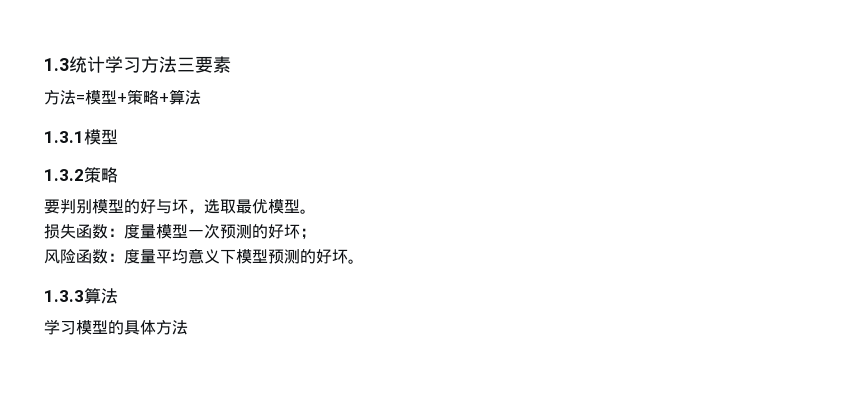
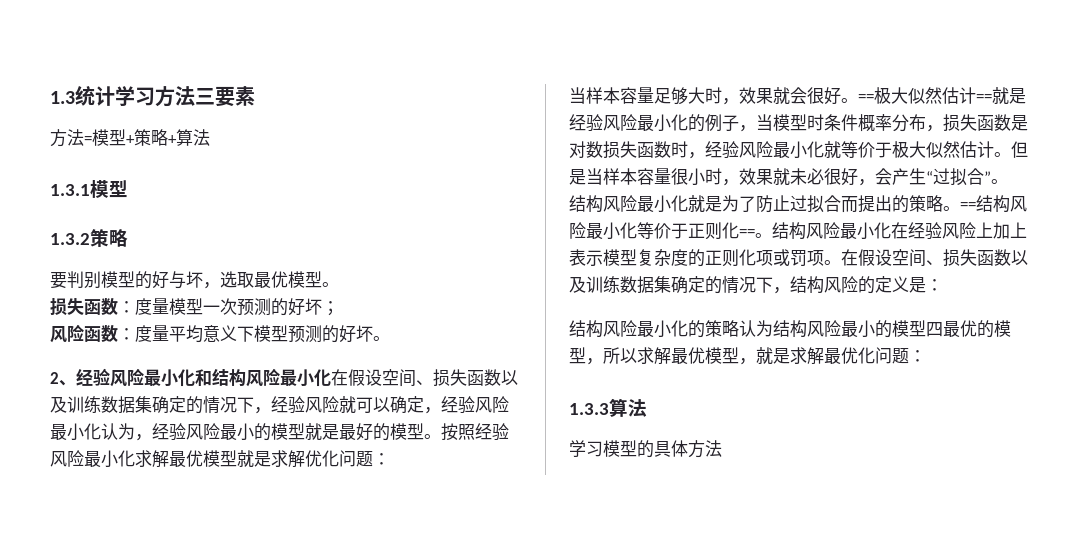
(364, 261) none -> [50,368,518,387] [50,396,509,414] [50,423,509,441] [50,450,390,468] [569,87,1026,105] [569,114,1028,132] [569,141,1028,159] [569,168,1008,186] [569,195,1027,213] [569,222,1027,240] [569,249,1028,267] [569,276,943,294] [569,320,1011,338] [569,347,926,365] // 2、经验风险最小化和结构风险最小化在假设空间、损失函数以及训练数据集确定的情况下，经验风险就可以确定，经验风险最小化认为，经验风险最小的模型就是最好的模型。按照经验风险最小化求解最优模型就是求解优化问题： // 当样本容量足够大时，效果就会很好。==极大似然估计==就是经验风险最小化的例子，当模型时条件概率分布，损失函数是对数损失函数时，经验风险最小化就等价于极大似然估计。但是当样本容量很小时，效果就未必很好，会产生“过拟合”。 // 结构风险最小化就是为了防止过拟合而提出的策略。==结构风险最小化等价于正则化==。结构风险最小化在经验风险上加上表示模型复杂度的正则化项或罚项。在假设空间、损失函数以及训练数据集确定的情况下，结构风险的定义是： // 结构风险最小化的策略认为结构风险最小的模型四最优的模型，所以求解最优模型，就是求解最优化问题：

